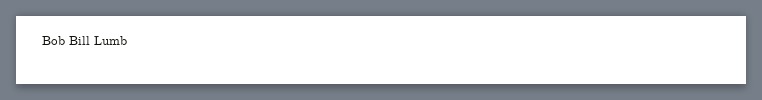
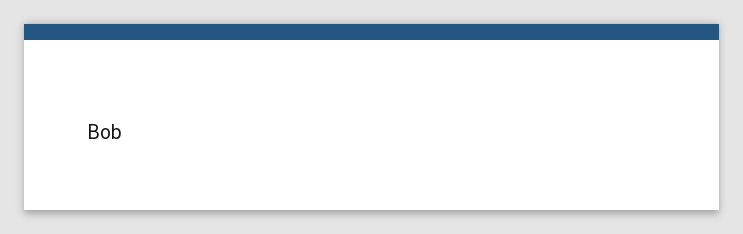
[69,36,127,45] Bill Lumb -> (122, 131) none

